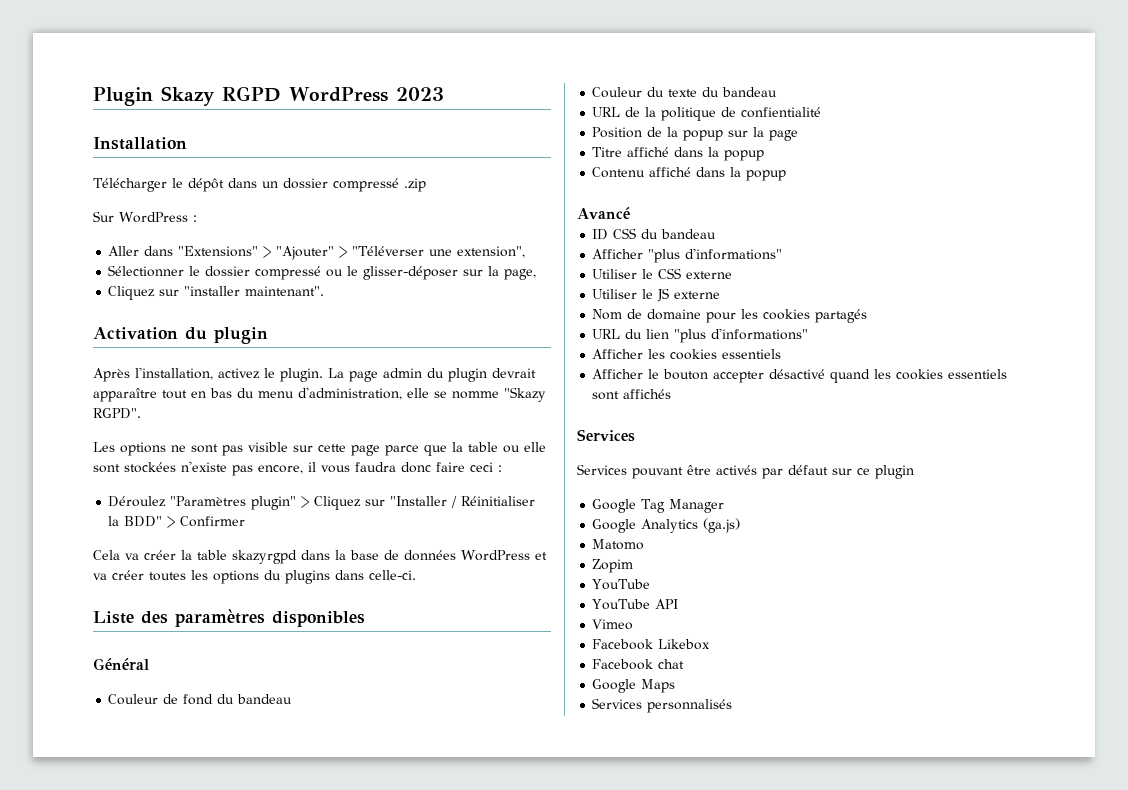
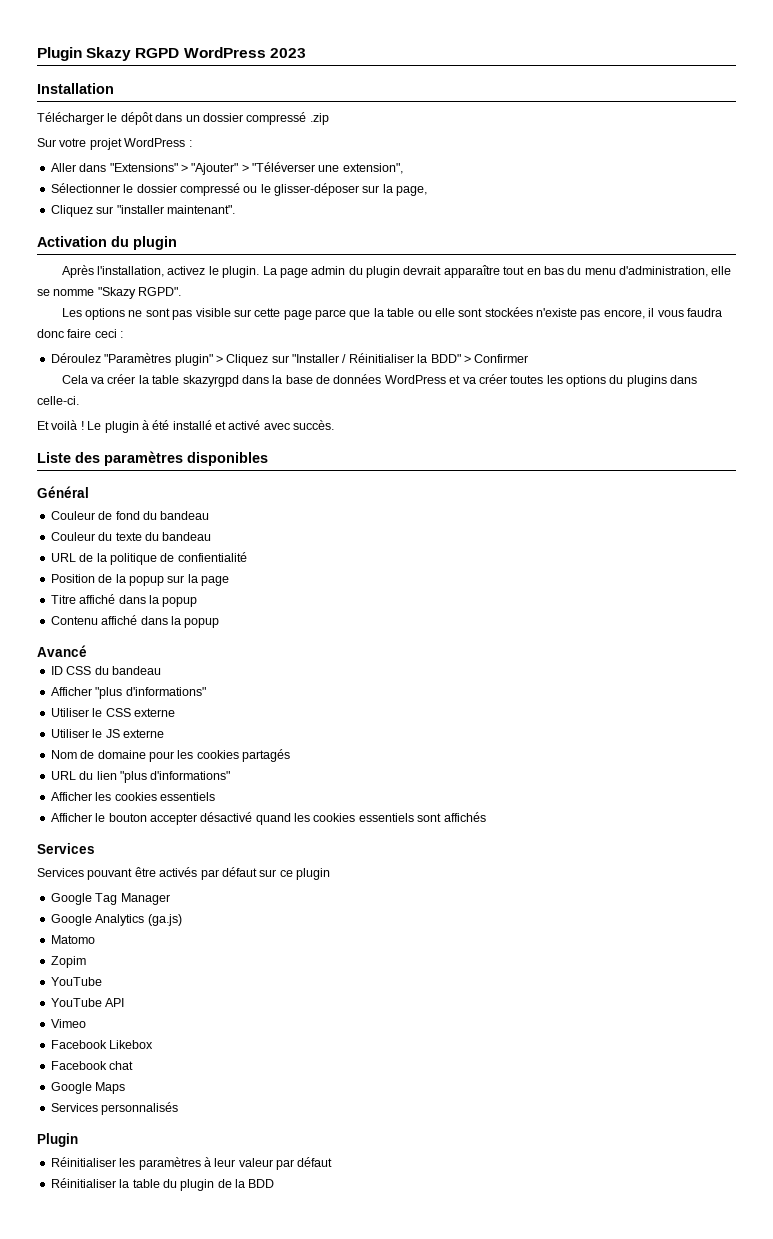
(114, 216) none -> [59,138,122,150] votre projet
(416, 575) none -> [37,420,335,433] // Et voilà ! Le plugin à été installé et activé avec succès.
(733, 706) none -> [37,1133,78,1147] [50,1157,333,1170] [50,1178,275,1191] // Plugin // Réinitialiser les paramètres à leur valeur par défaut // Réinitialiser la table du plugin de la BDD

